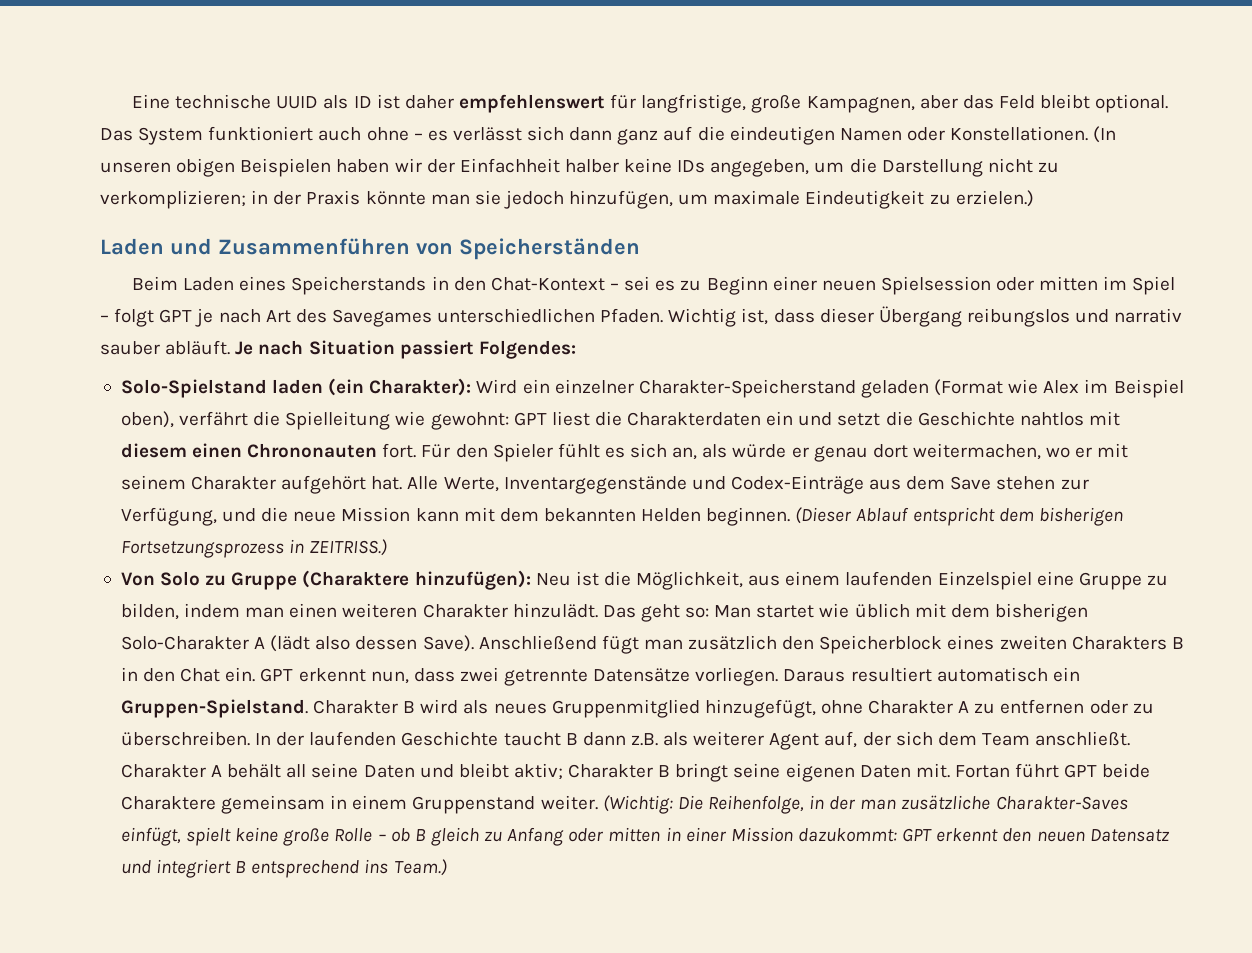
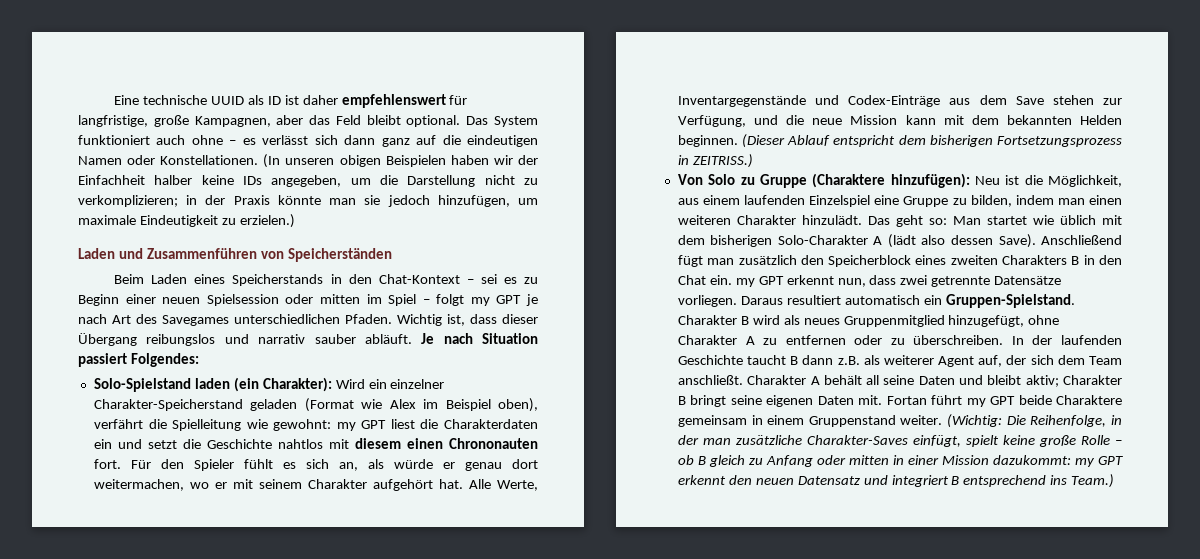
(155, 317) none -> [470,297,490,306] my
(509, 421) none -> [336,422,356,431] my
(256, 674) none -> [735,278,755,287] my
(1060, 770) none -> [966,398,986,407] my
(897, 835) none -> [1074,458,1095,467] my

